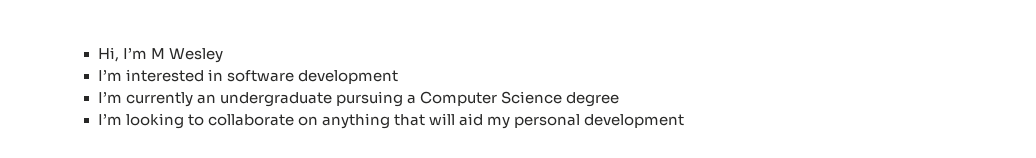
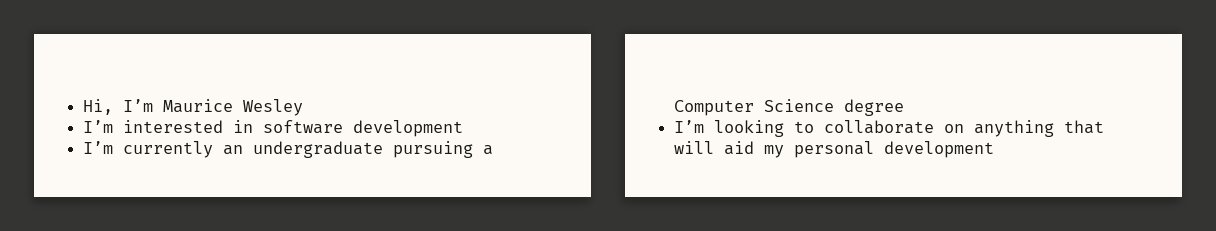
[150,48,165,59] M -> [163,99,234,113] Maurice

